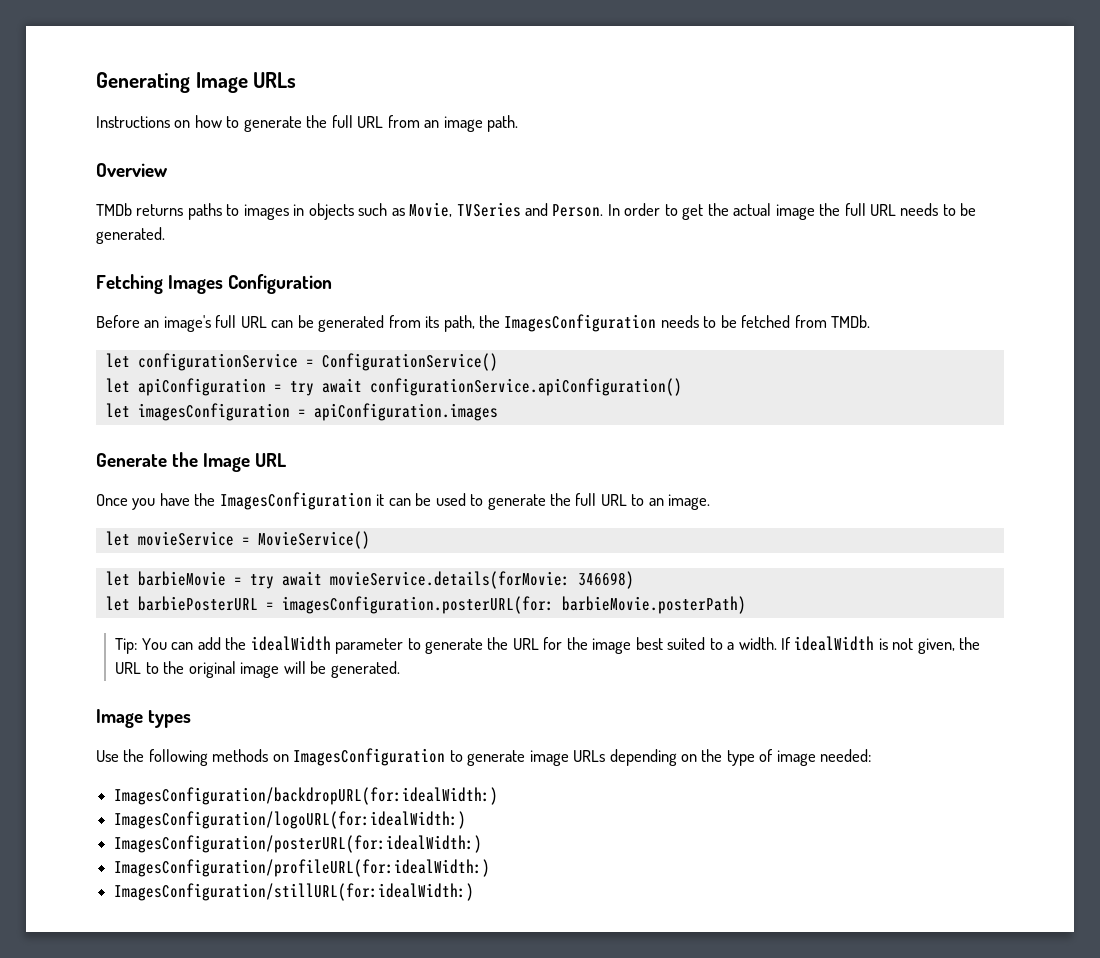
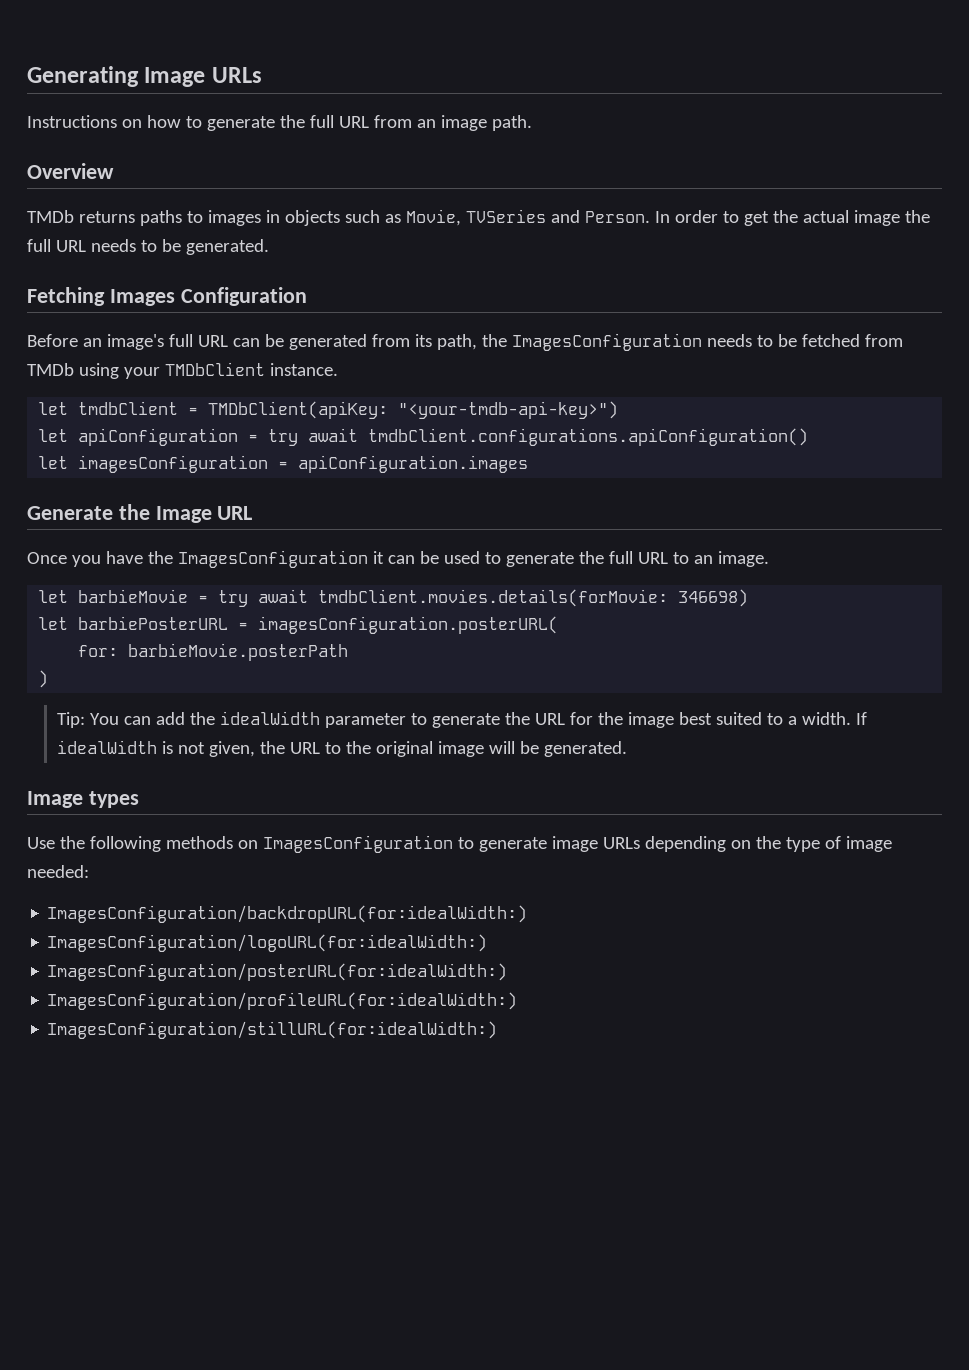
[831,315,871,328] [105,353,498,371] TMDb. // let configurationService = ConfigurationService() -> [27,362,338,379] [38,401,619,419] TMDb using your TMDbClient instance. // let tmdbClient = TMDbClient(apiKey: "<your-tmdb-api-key>")
[369,378,682,396] configurationService.apiConfiguration() -> [368,428,809,446] tmdbClient.configurations.apiConfiguration()
[105,531,370,549] // let movieService = MovieService() -> (769, 559) none
[329,571,570,589] movieService.details(forMovie: -> [318,589,669,607] tmdbClient.movies.details(forMovie:
[281,596,746,614] imagesConfiguration.posterURL(for: barbieMovie.posterPath) -> [258,616,559,634] [78,643,349,661] [38,670,49,688] imagesConfiguration.posterURL( // for: barbieMovie.posterPath // )

